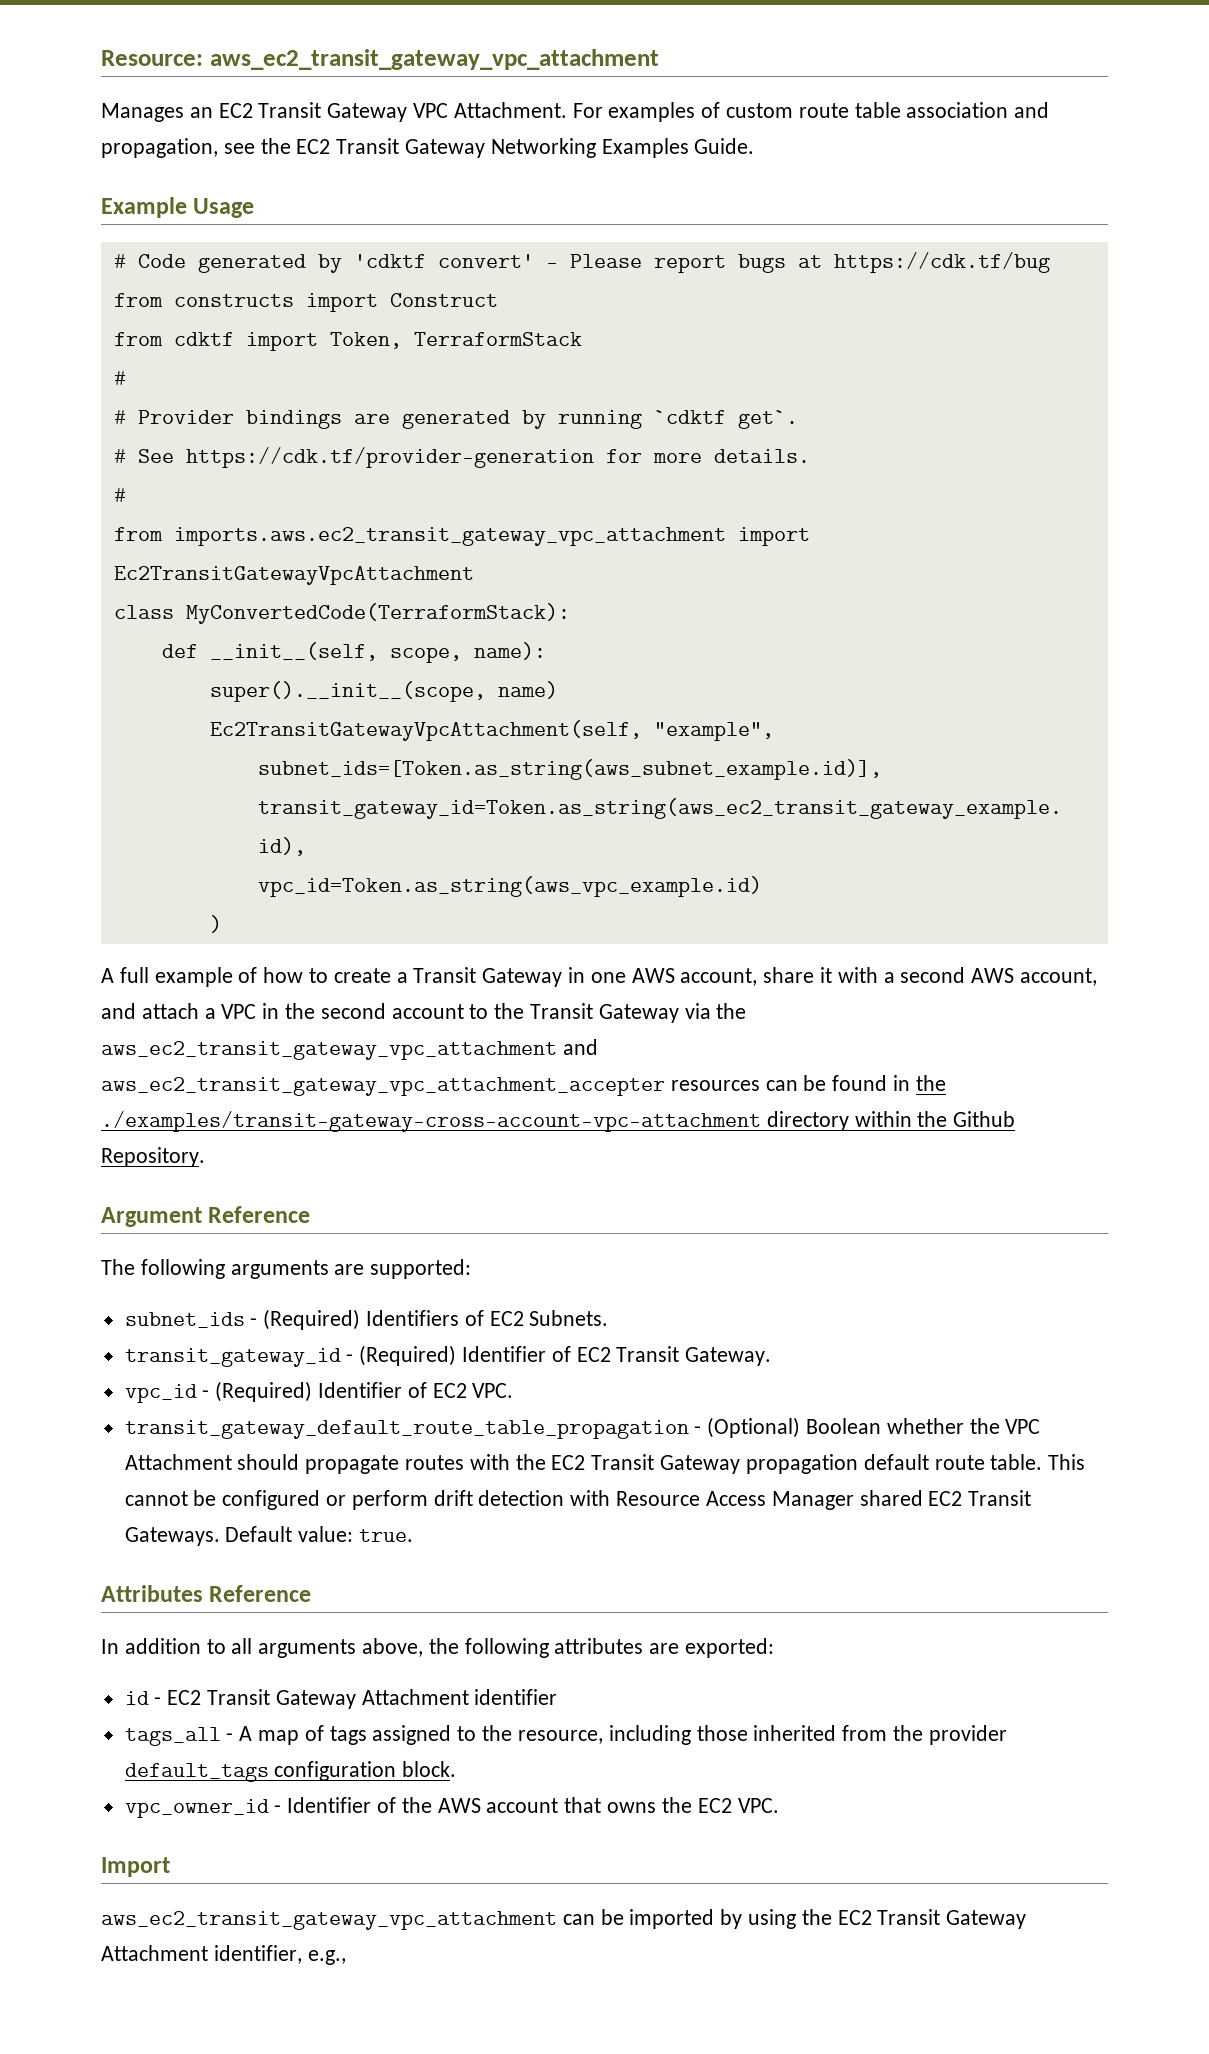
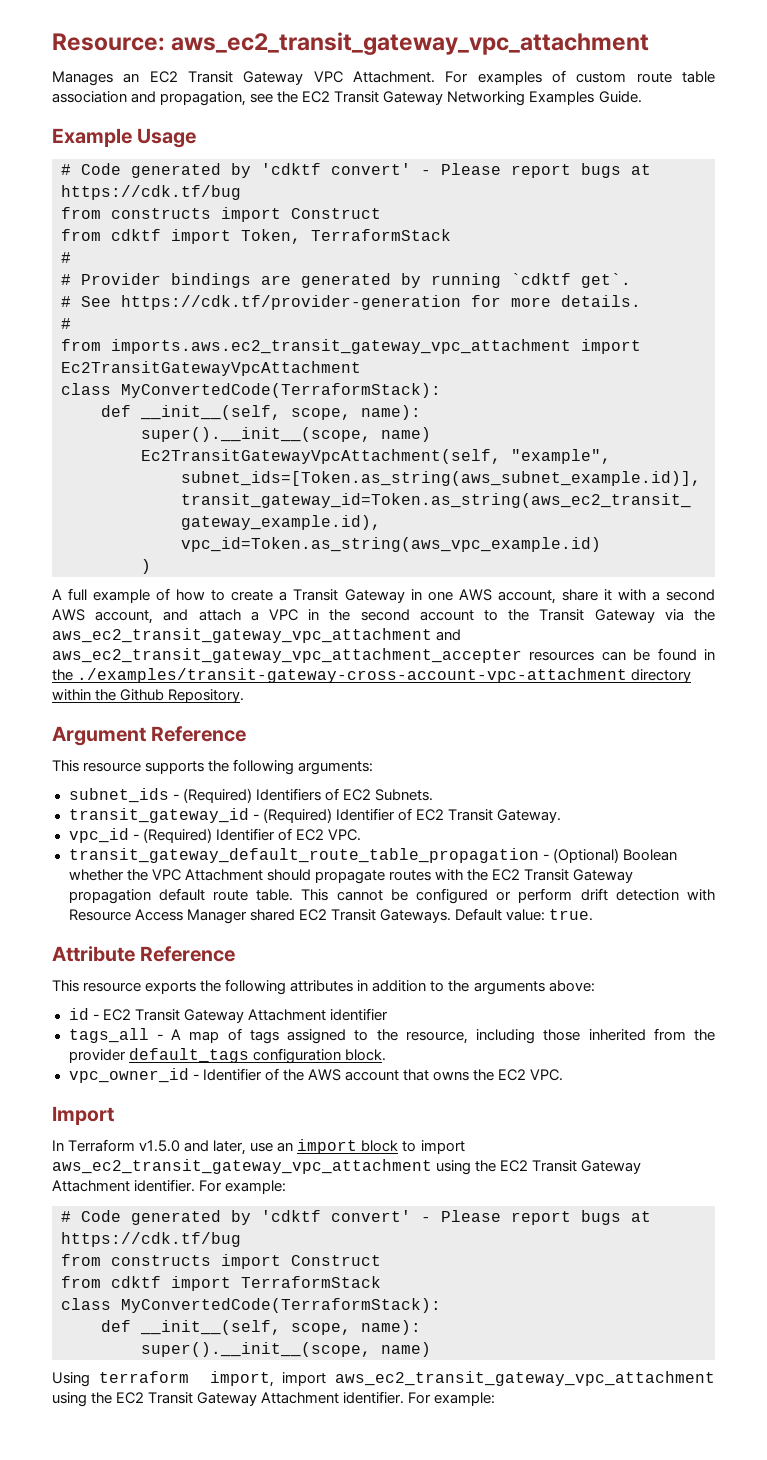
[101,1259,472,1279] The following arguments are supported: -> [52,759,374,775] This resource supports the following arguments:
[101,1585,312,1602] [101,1638,775,1658] Attributes Reference // In addition to all arguments above, the following attributes are exported: -> [52,946,236,962] [52,979,595,995] Attribute Reference // This resource exports the following attributes in addition to the arguments above:
[101,1909,1027,1930] [101,1945,346,1965] aws_ec2_transit_gateway_vpc_attachment can be imported by using the EC2 Transit Gateway Attachment identifier, e.g., -> [52,1139,465,1155] [52,1159,642,1175] [52,1179,287,1194] [61,1210,651,1225] [61,1232,241,1247] [61,1254,381,1269] [61,1276,381,1291] [61,1298,441,1313] [101,1320,421,1335] [141,1342,431,1357] [52,1371,715,1387] [52,1391,496,1407] In Terraform v1.5.0 and later, use an import block to import aws_ec2_transit_gateway_vpc_attachment using the EC2 Transit Gateway Attachment identifier. For example: // # Code generated by 'cdktf convert' - Please report bugs at https://cdk.tf/bug // from constructs import Construct // from cdktf import TerraformStack // class MyConvertedCode(TerraformStack): // def __init__(self, scope, name): // super().__init__(scope, name) // Using terraform import, import aws_ec2_transit_gateway_vpc_attachment using the EC2 Transit Gateway Attachment identifier. For example:

